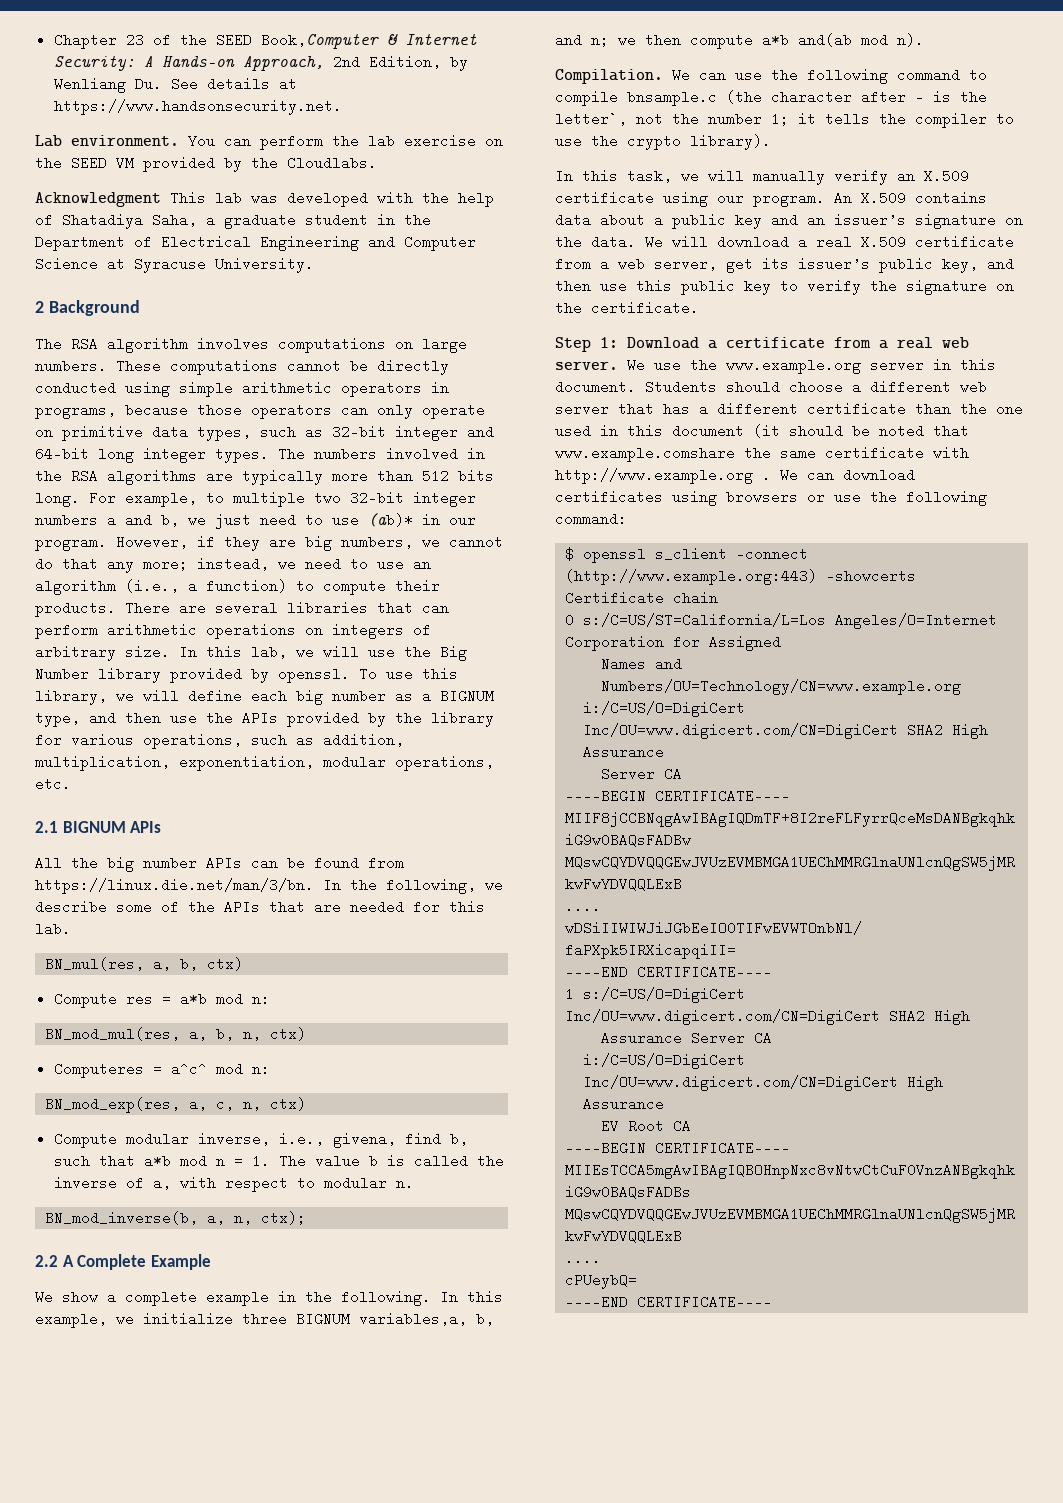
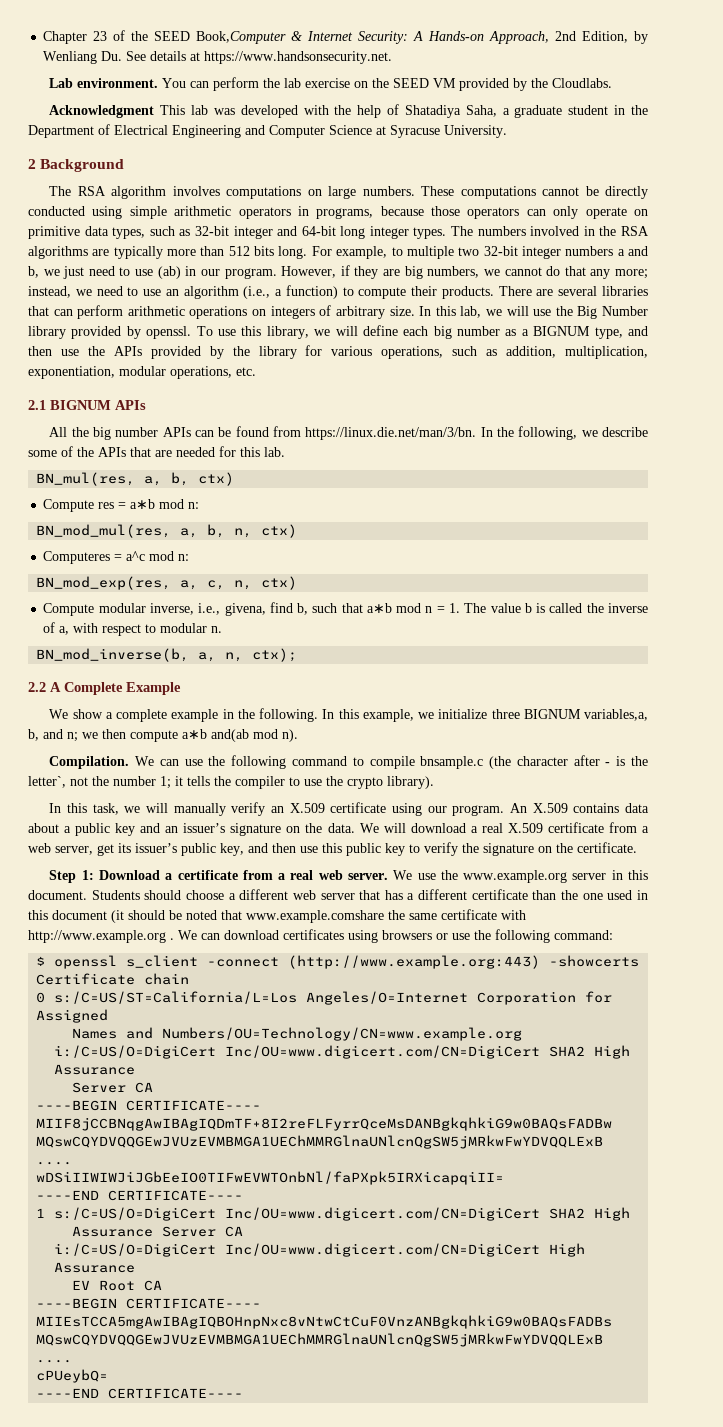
[368,513,413,527] (ab)* -> [157,266,181,279] (ab)
[170,1062,207,1076] a^c^ -> [126,551,146,561] a^c

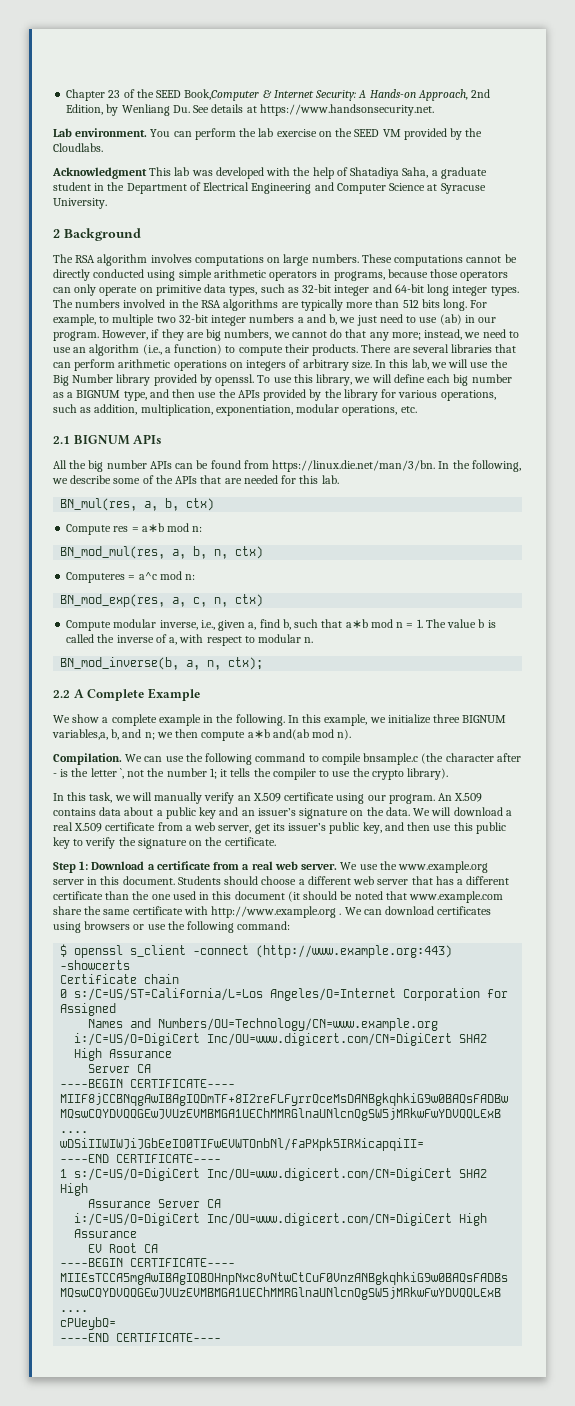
[224,603,266,616] givena, -> [218,620,257,631] given a,
[28,776,66,788] letter`, -> [90,768,124,779] letter `,
[246,910,384,923] www.example.comshare -> [409,891,504,903] [53,906,82,915] www.example.com share

